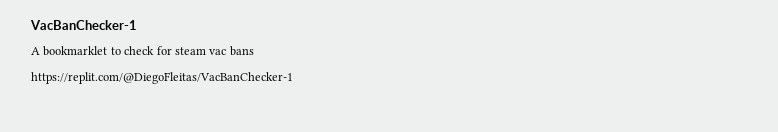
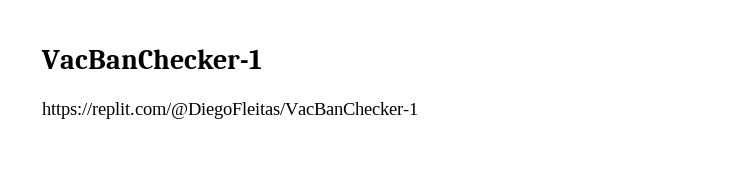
[31,46,254,56] // A bookmarklet to check for steam vac bans -> (262, 59) none

